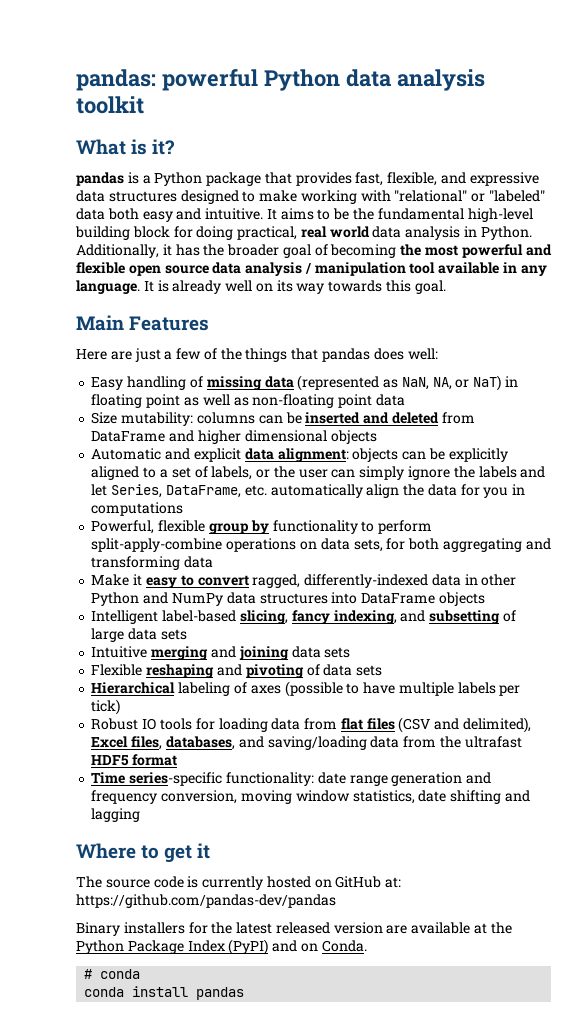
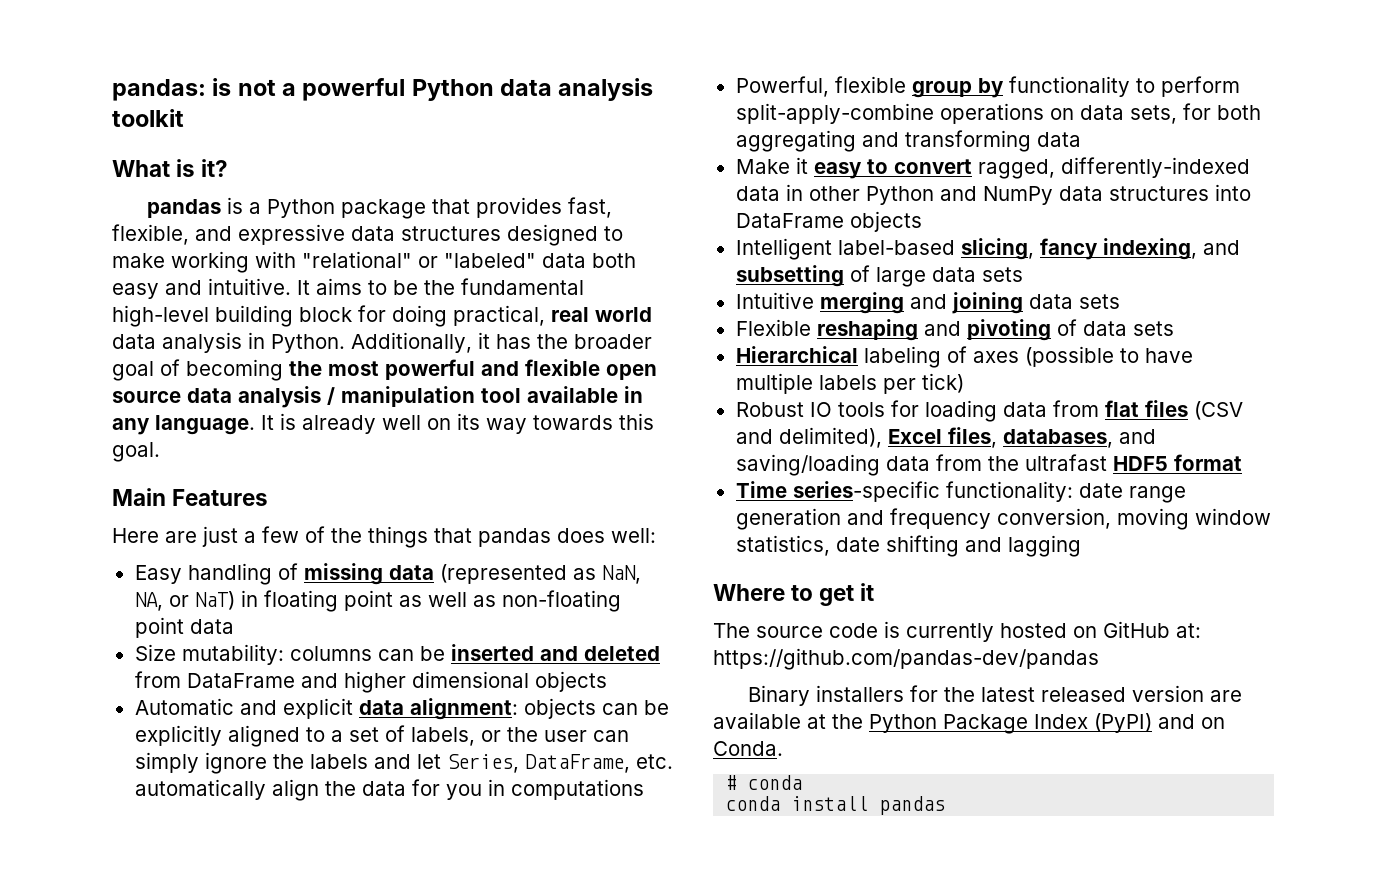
(156, 80) none -> [212,78,297,96] is not a

